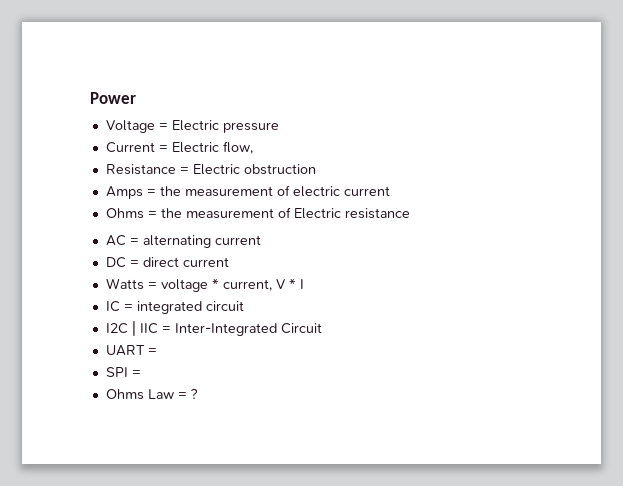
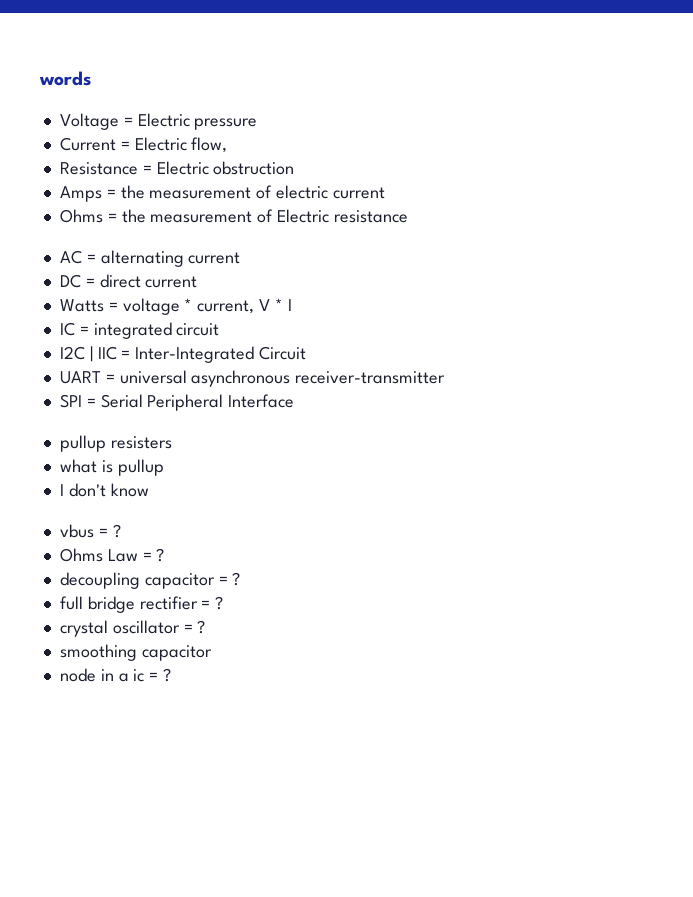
[90,92,136,104] Power -> [39,71,91,86] words
(157, 351) none -> [119,370,446,387] universal asynchronous receiver-transmitter
[105,389,174,400] // Ohms Law -> [100,394,295,411] [59,435,172,452] [59,459,164,476] [59,483,149,497] [59,524,121,538] [59,548,165,562] [59,572,241,589] [59,596,224,613] [59,620,206,637] [59,644,212,661] [59,668,145,682] Serial Peripheral Interface // pullup resisters // what is pullup // I don't know // vbus = ? // Ohms Law = ? // decoupling capacitor = ? // full bridge rectifier = ? // crystal oscillator = ? // smoothing capacitor // node in a ic

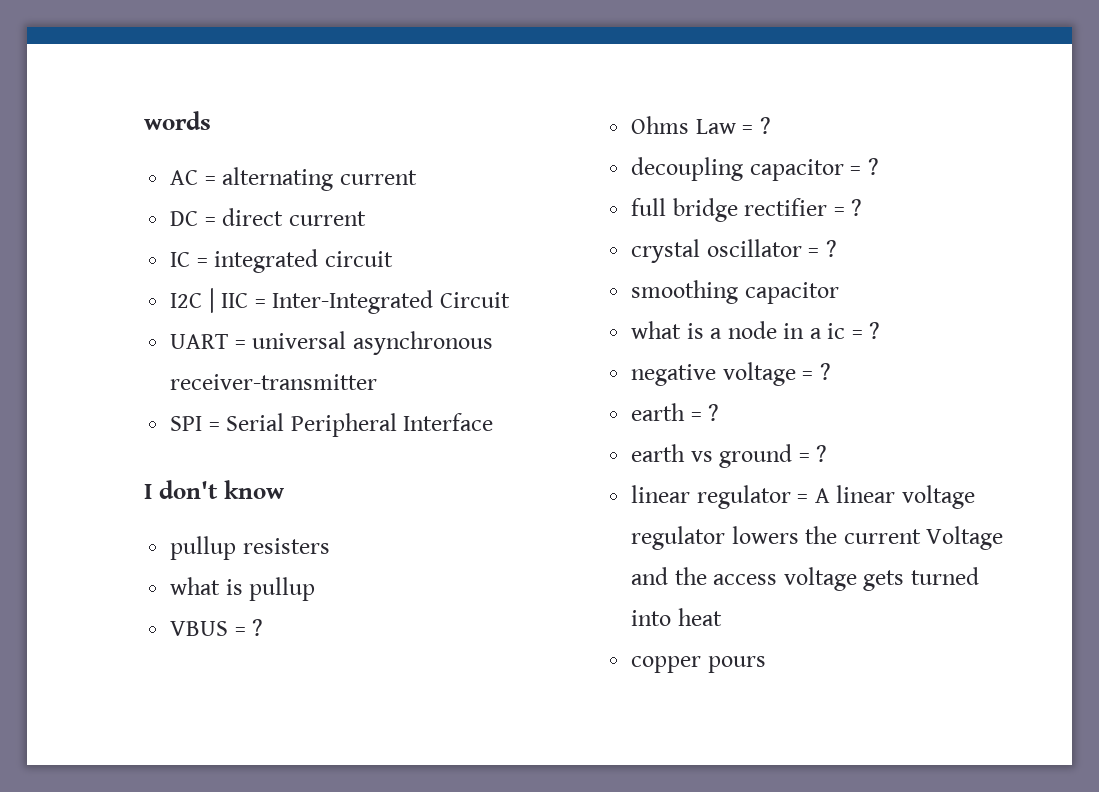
[59,113,258,130] [59,137,228,153] [59,161,295,175] [59,185,385,202] [59,209,408,223] // Voltage = Electric pressure // Current = Electric flow, // Resistance = Electric obstruction // Amps = the measurement of electric current // Ohms = the measurement of Electric resistance -> (211, 120) none
[59,298,292,315] // Watts = voltage * current, V * I -> (366, 218) none
(295, 401) none -> [144,480,284,499] // I don't know
[59,483,149,497] [59,524,94,538] I don't know // vbus -> [170,621,229,636] VBUS
(212, 653) none -> [631,321,723,339] what is a
(172, 675) none -> [631,362,831,386] [631,403,720,421] [631,444,828,468] [631,485,975,509] [631,526,1004,550] [631,567,979,591] [631,608,722,626] [631,656,766,673] // negative voltage = ? // earth = ? // earth vs ground = ? // linear regulator = A linear voltage regulator lowers the current Voltage and the access voltage gets turned into heat // copper pours

